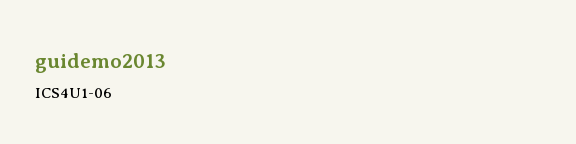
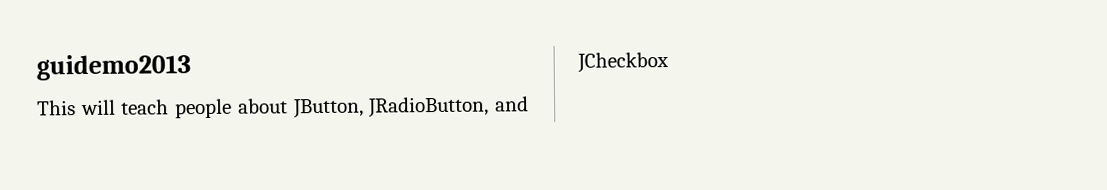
[35,88,112,98] ICS4U1-06 -> [37,96,529,119] [577,52,669,73] This will teach people about JButton, JRadioButton, and JCheckbox

